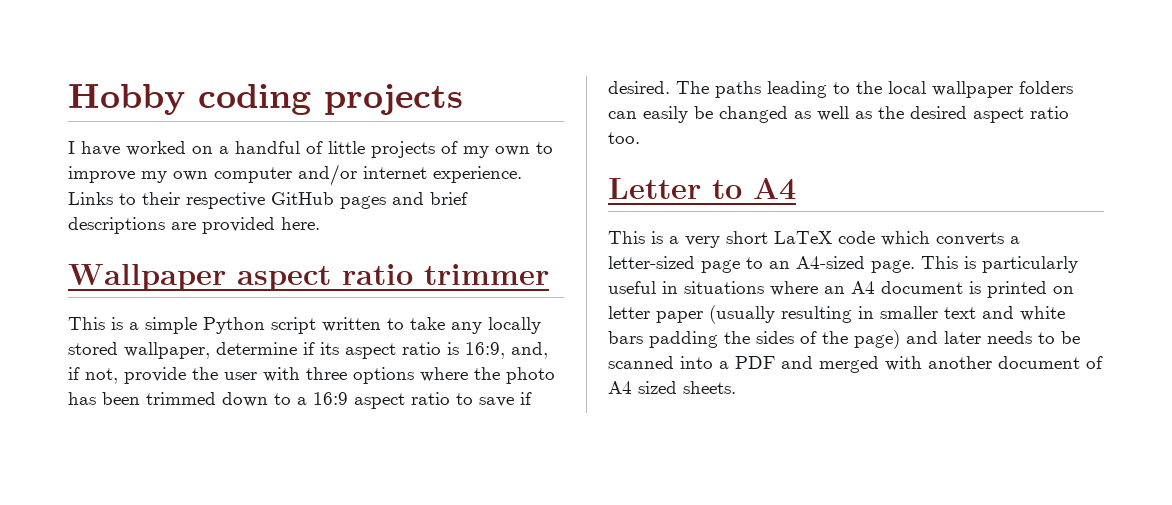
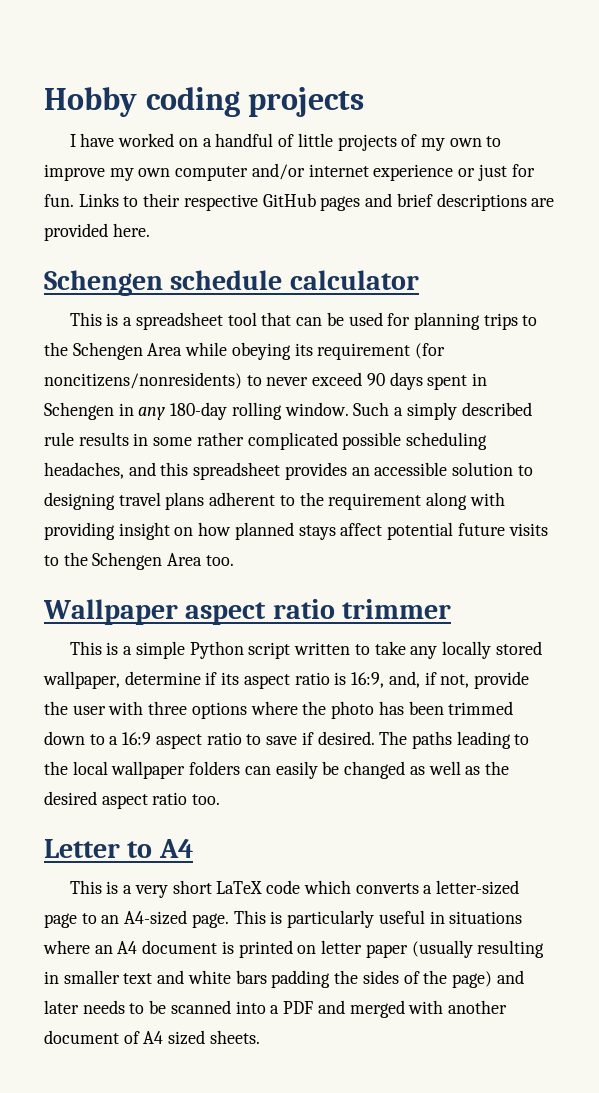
[433,166,522,183] experience. -> [373,164,535,181] [44,194,74,207] experience or just for fun.
(320, 223) none -> [44,270,419,296] [69,312,538,330] [44,342,446,360] [44,372,488,390] [44,402,532,420] [44,432,488,450] [44,462,533,480] [44,492,505,510] [44,522,548,540] [44,552,234,570] // Schengen schedule calculator // This is a spreadsheet tool that can be used for planning trips to the Schengen Area while obeying its requirement (for noncitizens/nonresidents) to never exceed 90 days spent in Schengen in any 180-day rolling window. Such a simply described rule results in some rather complicated possible scheduling headaches, and this spreadsheet provides an accessible solution to designing travel plans adherent to the requirement along with providing insight on how planned stays affect potential future visits to the Schengen Area too.

